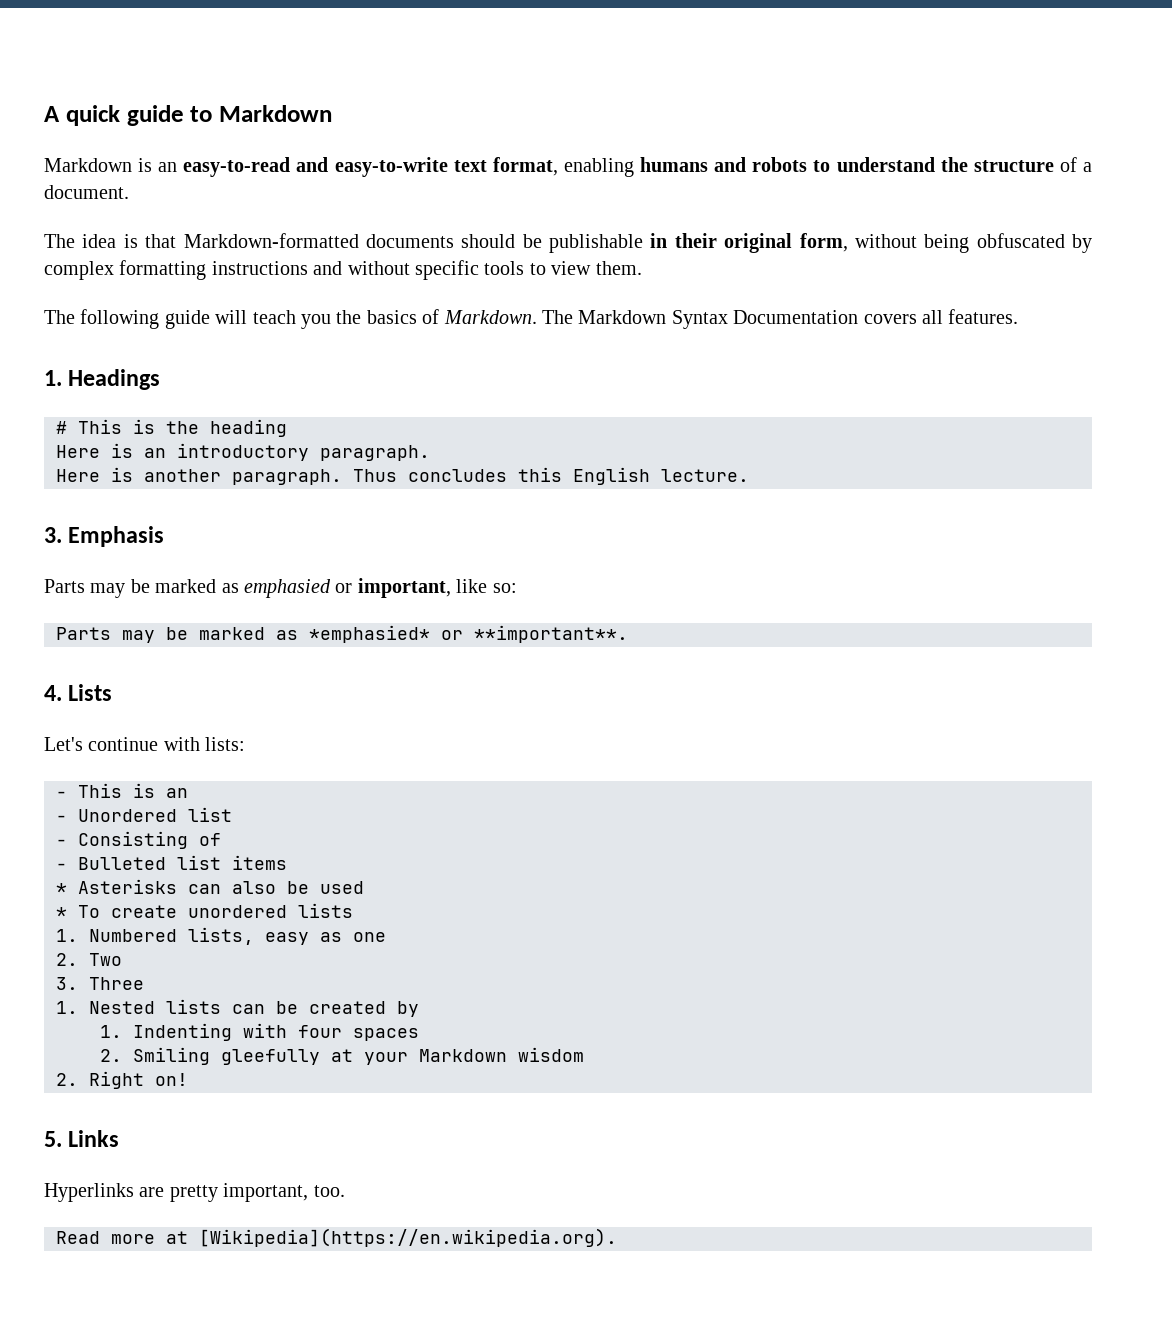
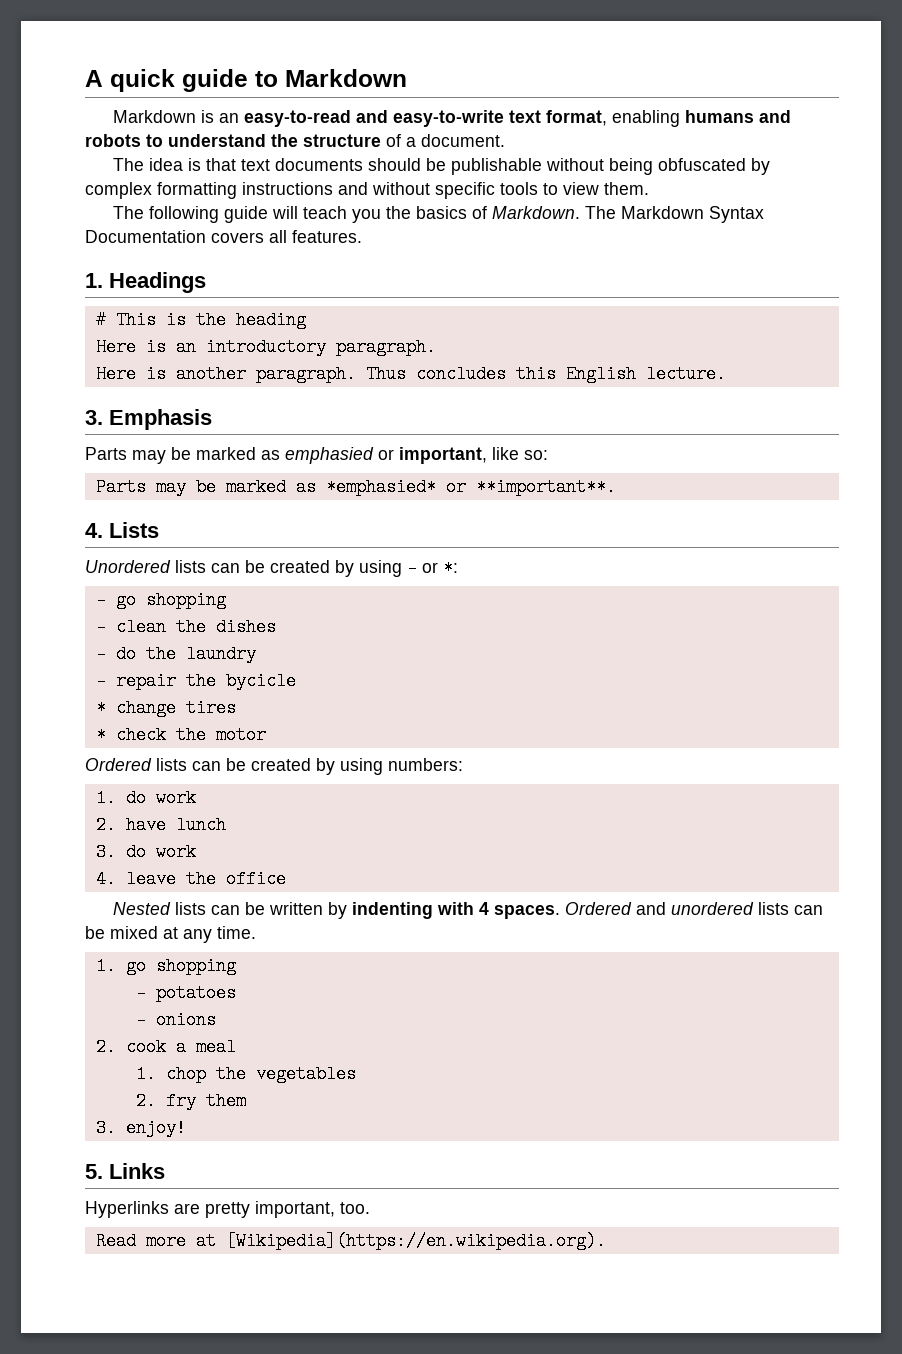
[183,233,359,248] Markdown-formatted -> [241,159,271,171] text
[650,233,848,253] in their original form, -> (543, 166) none
[44,737,246,751] [56,783,188,798] [56,807,232,822] [56,831,221,849] [56,855,287,870] [56,879,364,894] [56,903,353,918] [56,927,386,945] [56,953,122,966] [56,977,144,990] [56,999,419,1017] [100,1023,419,1041] [100,1047,584,1065] [56,1071,188,1089] Let's continue with lists: // - This is an // - Unordered list // - Consisting of // - Bulleted list items // * Asterisks can also be used // * To create unordered lists // 1. Numbered lists, easy as one // 2. Two // 3. Three // 1. Nested lists can be created by // 1. Indenting with four spaces // 2. Smiling gleefully at your Markdown wisdom // 2. Right on! -> [85,559,458,577] [95,591,226,609] [95,618,276,636] [95,645,256,663] [95,672,296,690] [95,699,236,717] [95,726,266,744] [85,758,463,775] [95,789,196,807] [95,816,226,834] [95,843,196,861] [95,870,286,888] [113,902,824,919] [85,926,256,943] [95,957,236,975] [135,984,236,1002] [135,1011,216,1029] [95,1038,236,1056] [135,1065,356,1083] [135,1092,246,1110] [95,1119,186,1137] Unordered lists can be created by using - or *: // - go shopping // - clean the dishes // - do the laundry // - repair the bycicle // * change tires // * check the motor // Ordered lists can be created by using numbers: // 1. do work // 2. have lunch // 3. do work // 4. leave the office // Nested lists can be written by indenting with 4 spaces. Ordered and unordered lists can be mixed at any time. // 1. go shopping // - potatoes // - onions // 2. cook a meal // 1. chop the vegetables // 2. fry them // 3. enjoy!

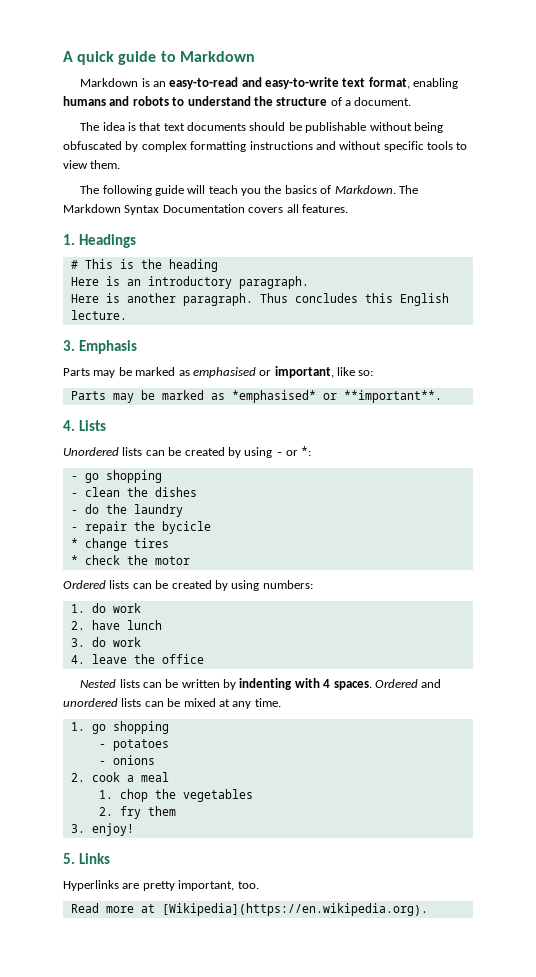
[285,447,374,464] emphasied -> [192,367,256,378] emphasised
[325,478,436,496] *emphasied* -> [231,390,316,403] *emphasised*

